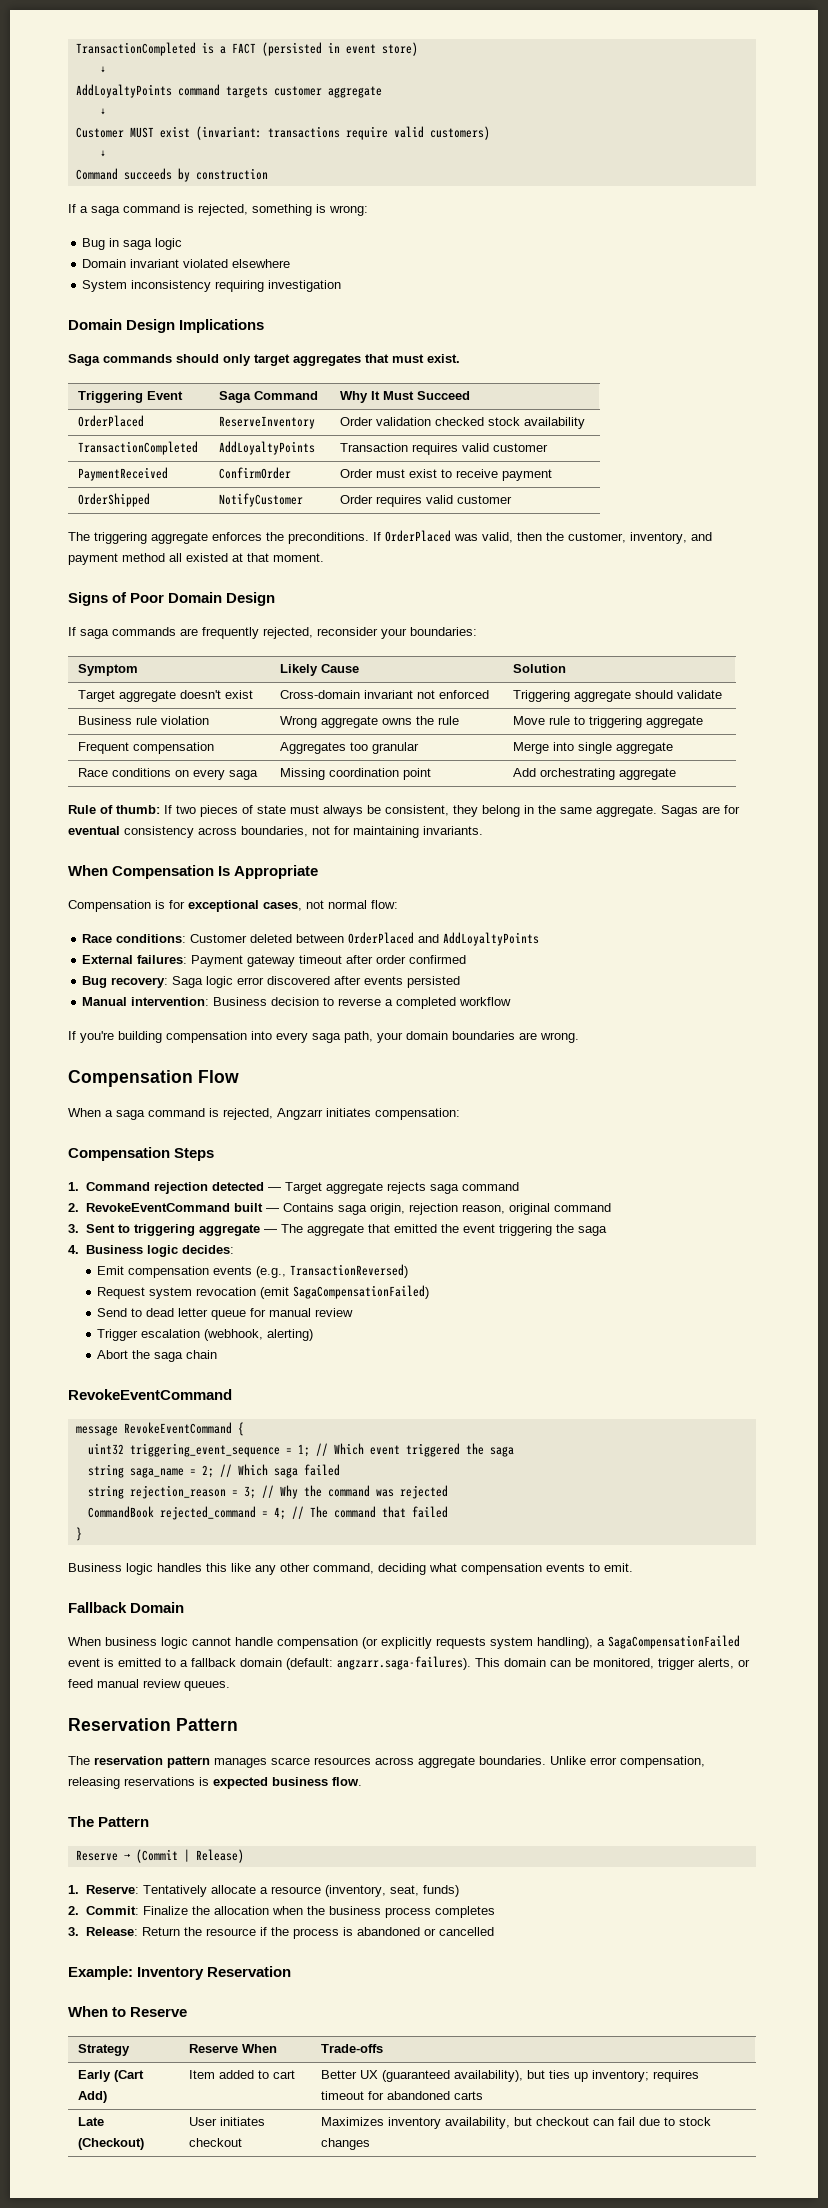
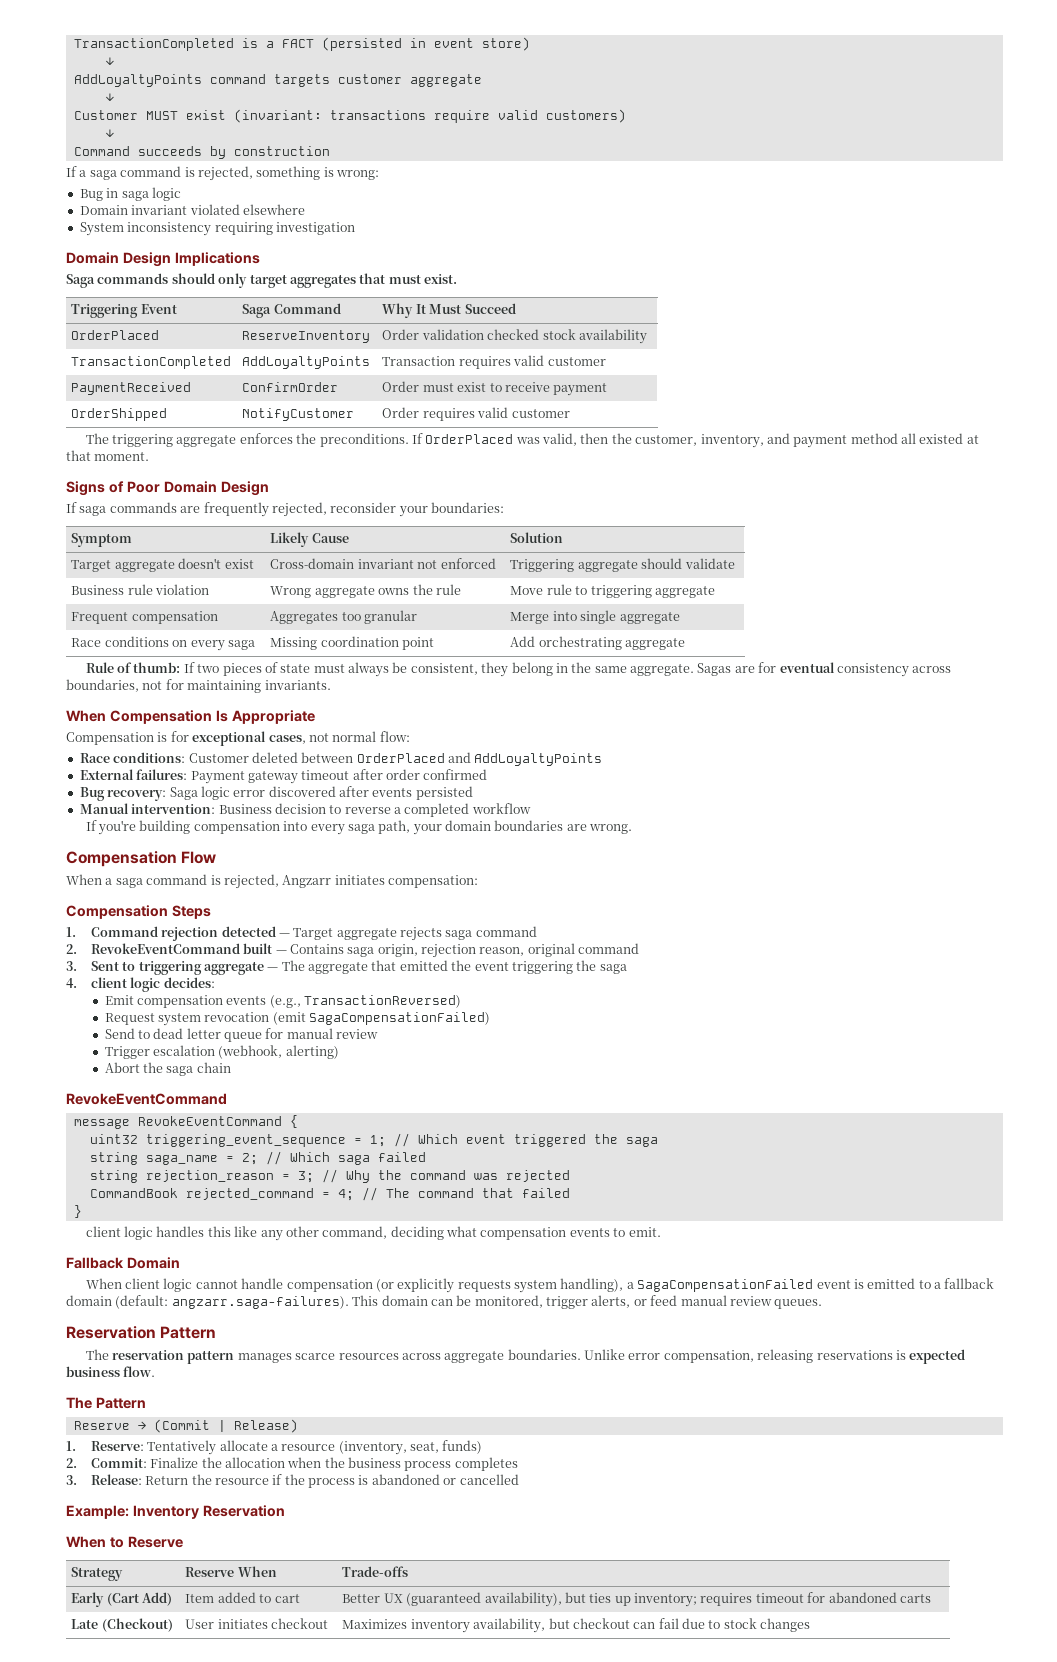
[85,1245,143,1254] Business -> [90,977,127,988] client
[68,1563,122,1572] Business -> [85,1226,121,1237] client
[105,1637,157,1646] business -> [125,1278,161,1289] client

